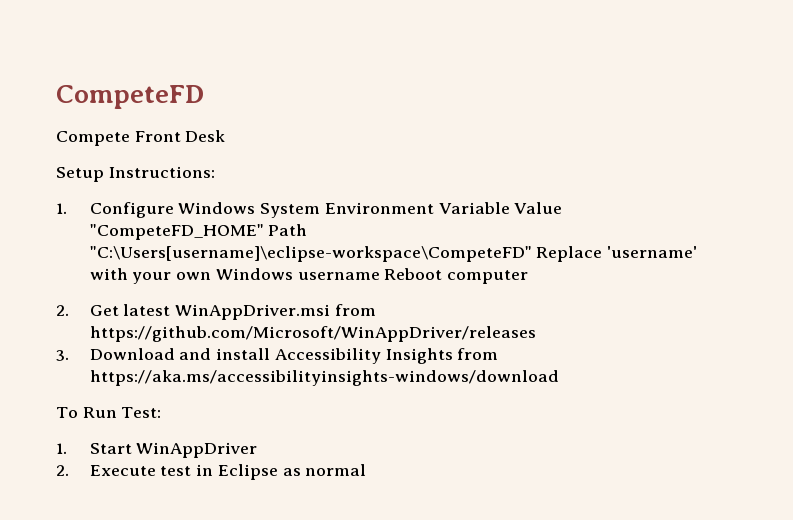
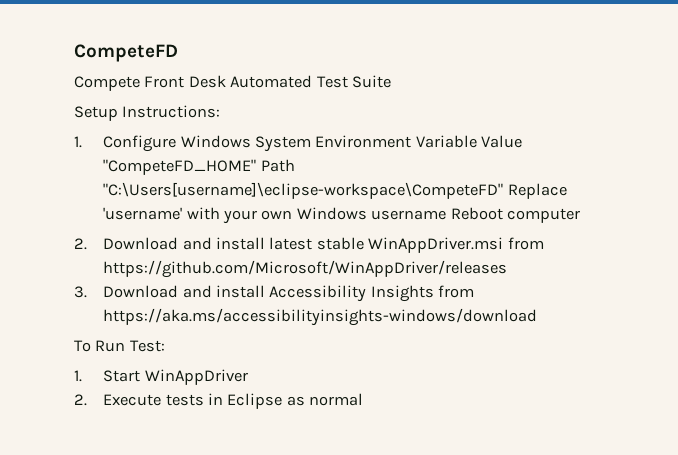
(226, 136) none -> [230,75,392,88] Automated Test Suite
[89,304,171,316] Get latest -> [103,237,364,250] Download and install latest stable
[160,466,192,476] test -> [165,394,204,406] tests

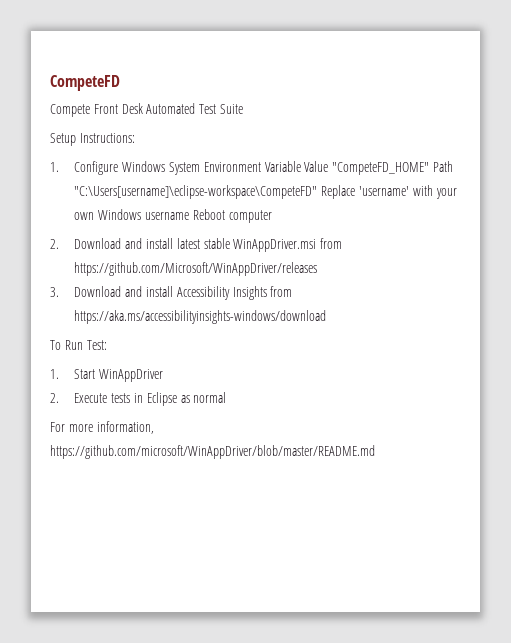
(364, 399) none -> [50,421,154,434] [50,445,375,459] // For more information, https://github.com/microsoft/WinAppDriver/blob/master/README.md

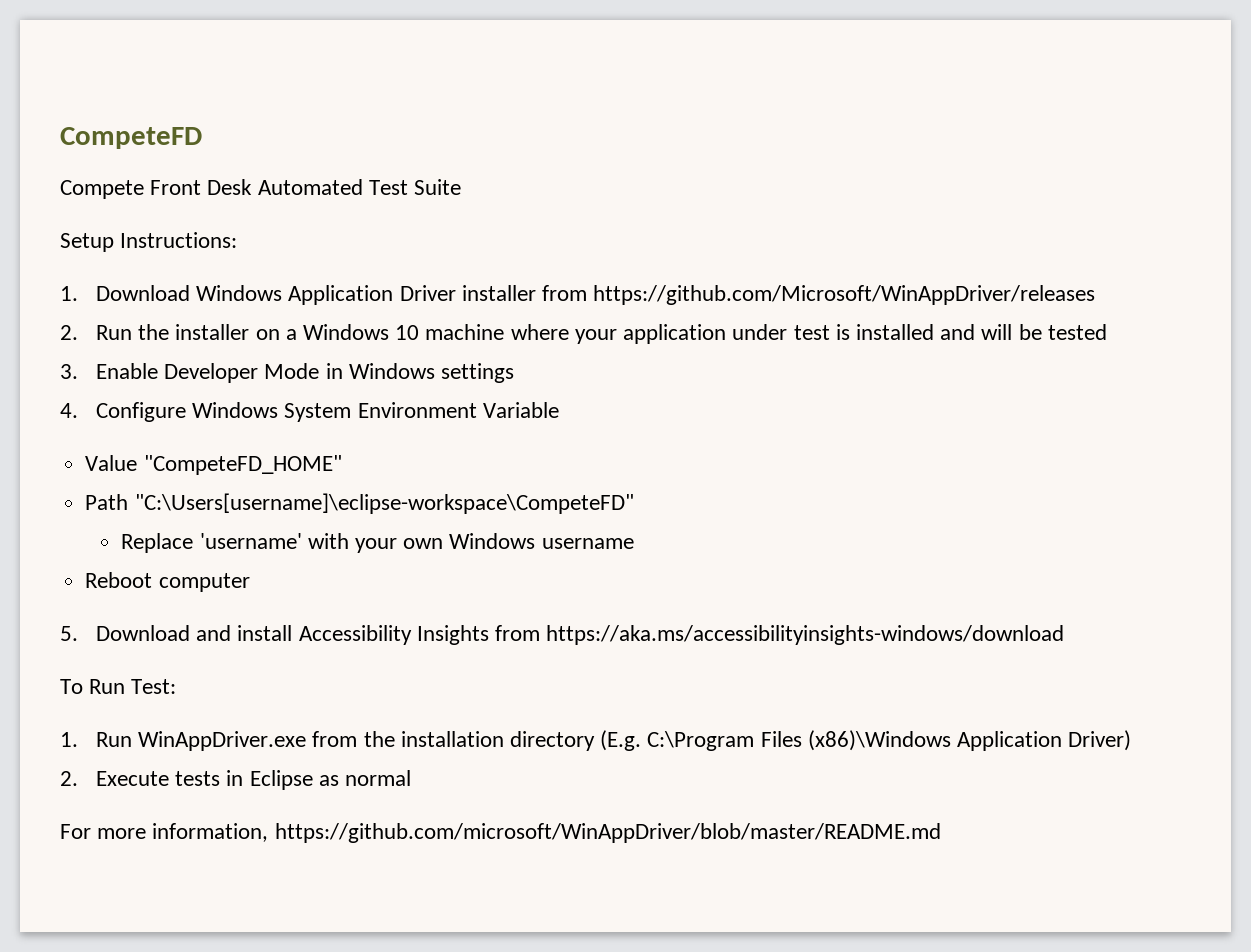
(59, 167) none -> [96,285,1096,305] [60,324,1107,344] [60,363,515,383] [60,403,78,418] Download Windows Application Driver installer from https://github.com/Microsoft/WinAppDriver/releases // 2. Run the installer on a Windows 10 machine where your application under test is installed and will be tested // 3. Enable Developer Mode in Windows settings // 4.
(301, 166) none -> (559, 410) //
(430, 168) none -> (342, 465) //
(318, 192) none -> (634, 503) //
(189, 216) none -> (634, 543) //
[50,238,343,252] [74,262,318,276] [50,287,59,297] 2. Download and install latest stable WinAppDriver.msi from https://github.com/Microsoft/WinAppDriver/releases // 3. -> [60,626,78,641] 5.
[74,369,164,382] Start WinAppDriver -> [96,730,1132,751] Run WinAppDriver.exe from the installation directory (E.g. C:\Program Files (x86)\Windows Application Driver)

